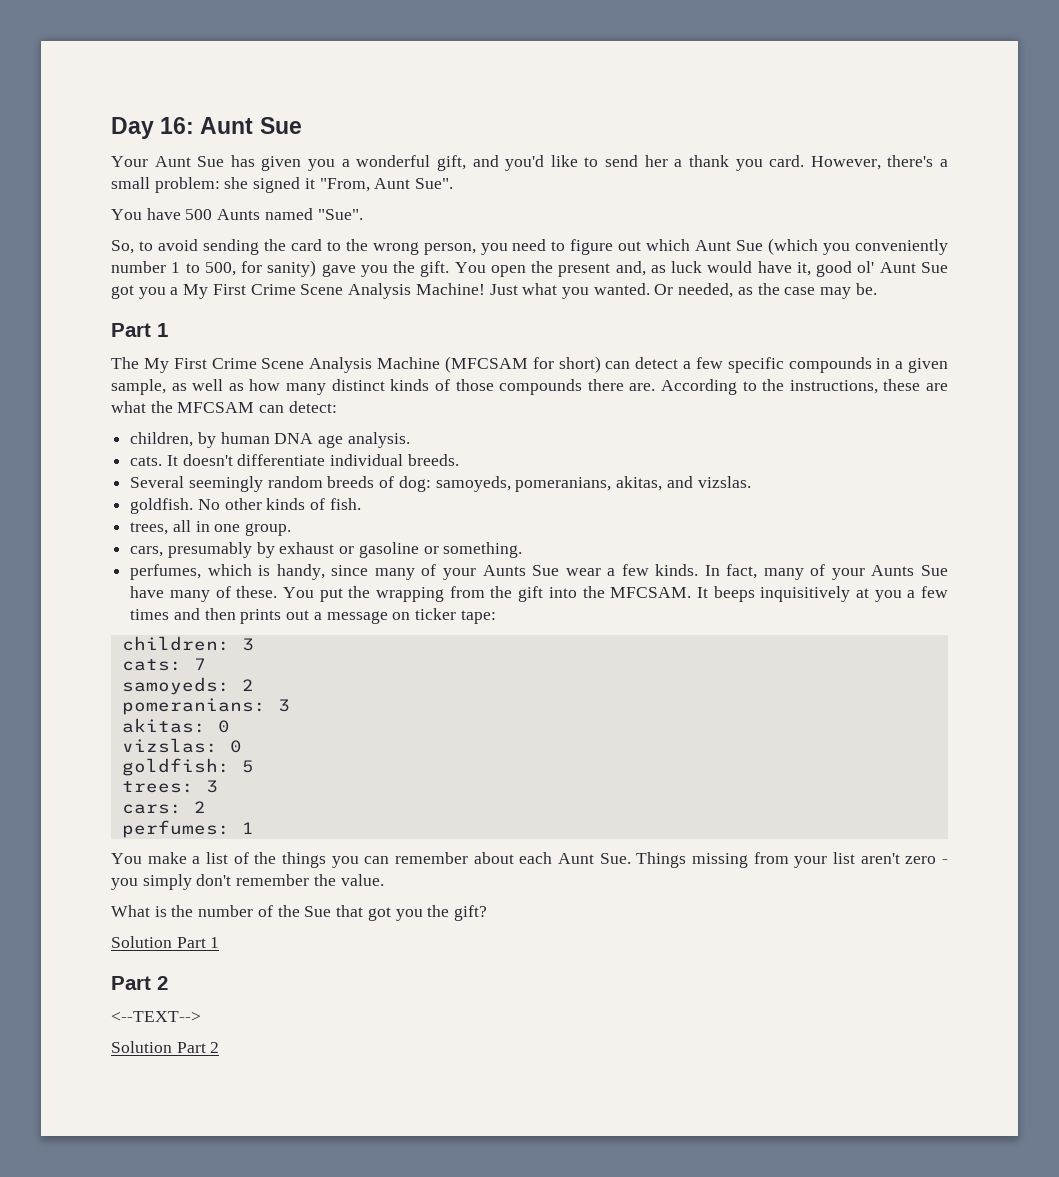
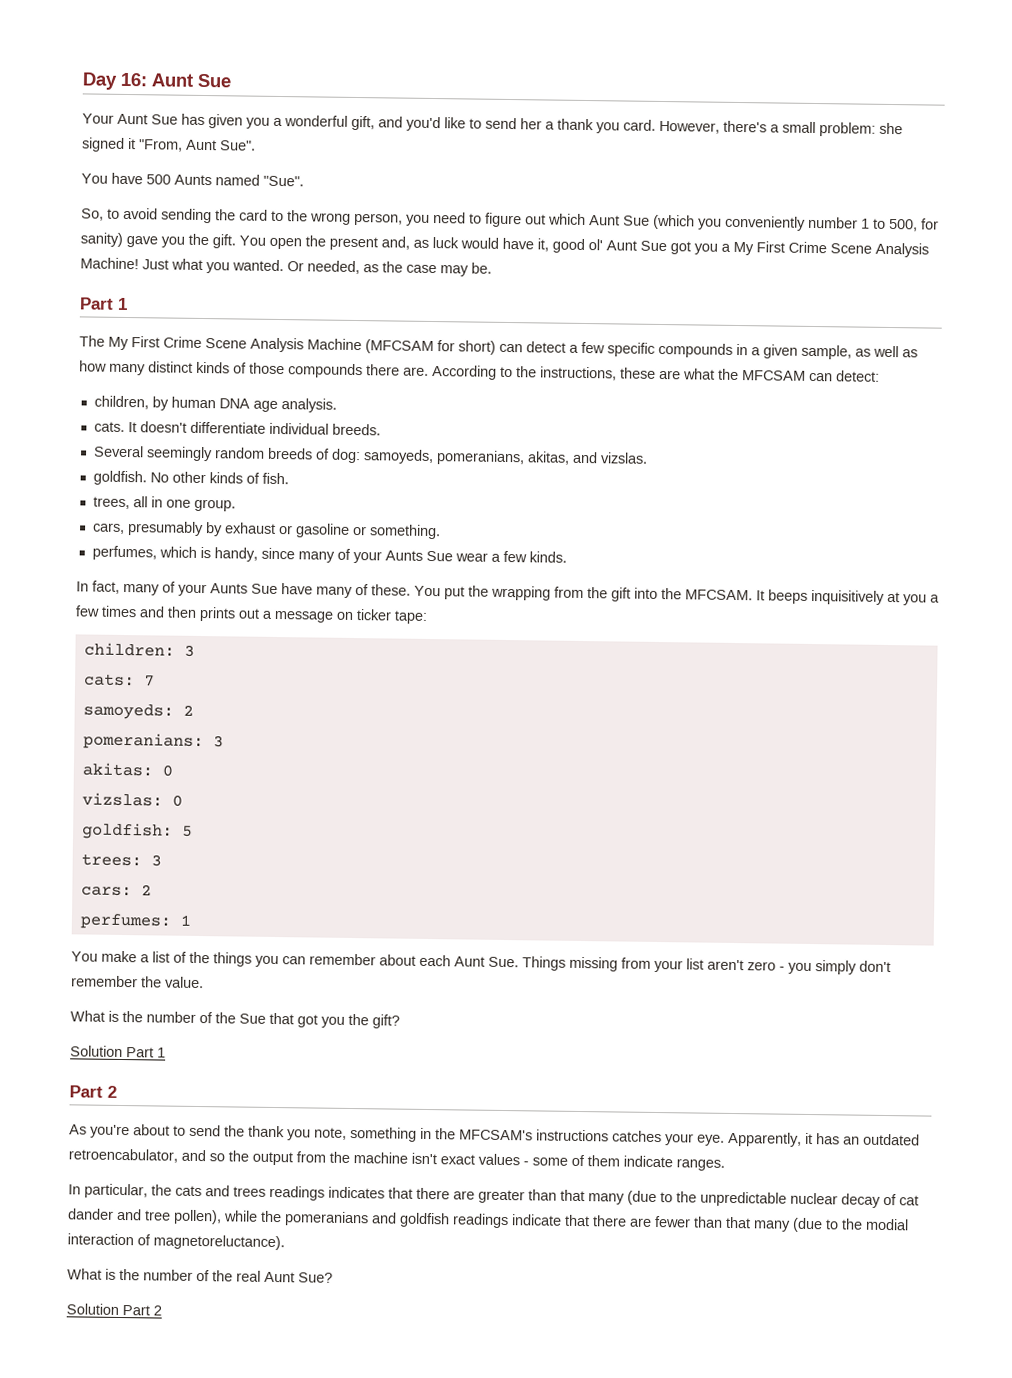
(699, 570) none -> (567, 557) //
[111,1011,201,1022] <--TEXT--> -> [69,1124,920,1147] [68,1148,725,1171] [68,1183,919,1208] [68,1208,909,1233] [67,1233,285,1251] [67,1268,333,1283] As you're about to send the thank you note, something in the MFCSAM's instructions catches your eye. Apparently, it has an outdated retroencabulator, and so the output from the machine isn't exact values - some of them indicate ranges. // In particular, the cats and trees readings indicates that there are greater than that many (due to the unpredictable nuclear decay of cat dander and tree pollen), while the pomeranians and goldfish readings indicate that there are fewer than that many (due to the modial interaction of magnetoreluctance). // What is the number of the real Aunt Sue?

